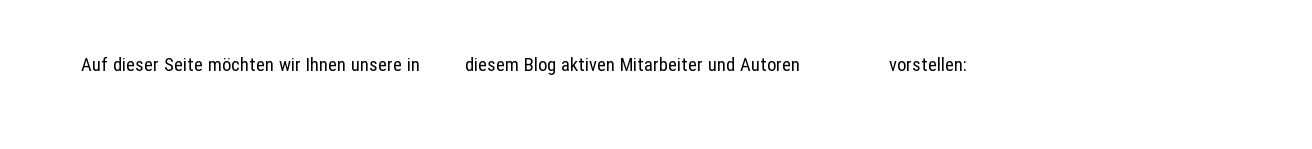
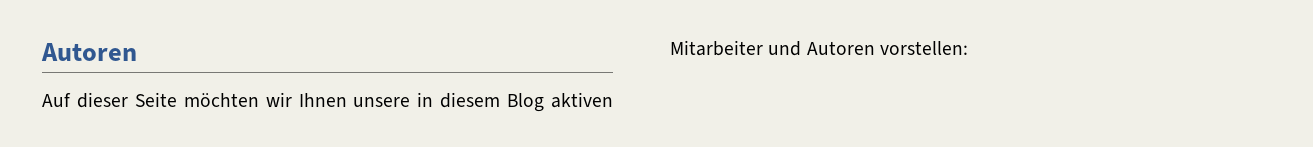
(81, 63) none -> [41,43,137,61] Autoren //

